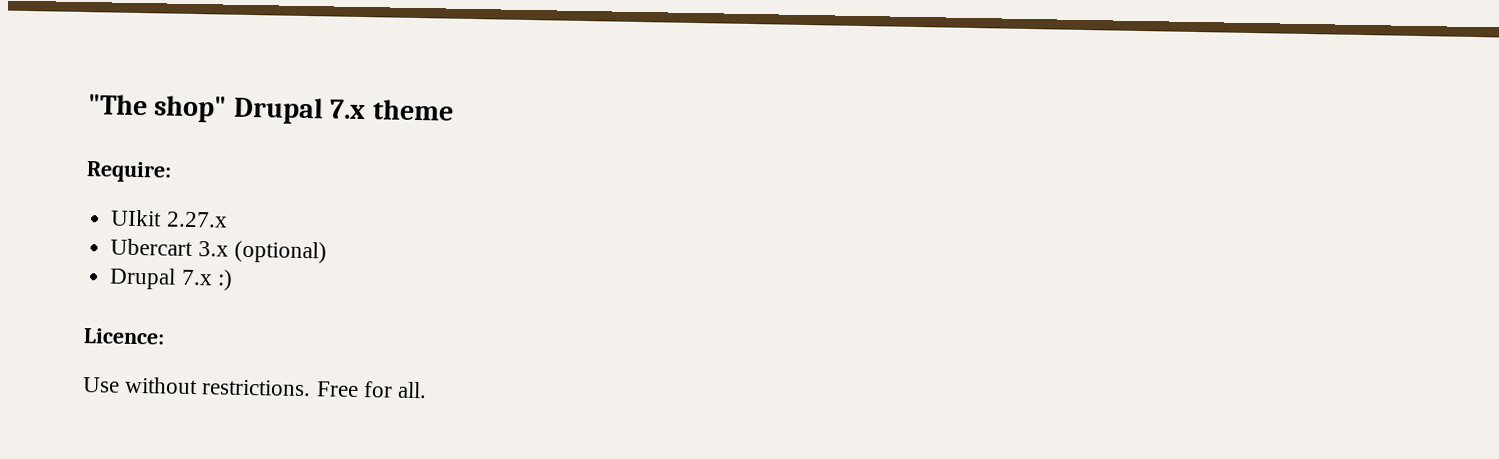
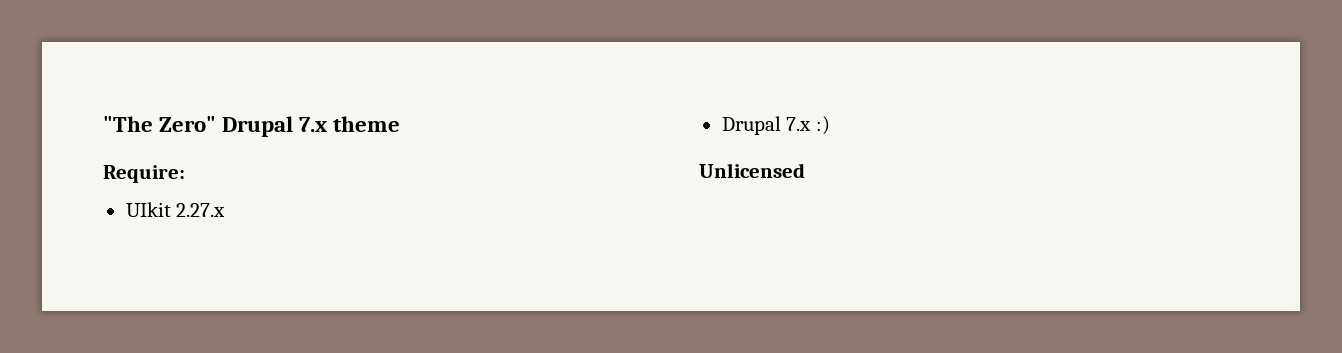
[153,95,228,123] shop" -> [159,116,217,132] Zero"
[110,238,327,264] // Ubercart 3.x (optional) -> (226, 210) none
[83,328,165,345] [82,376,428,399] Licence: // Use without restrictions. Free for all. -> [699,163,805,178] Unlicensed

